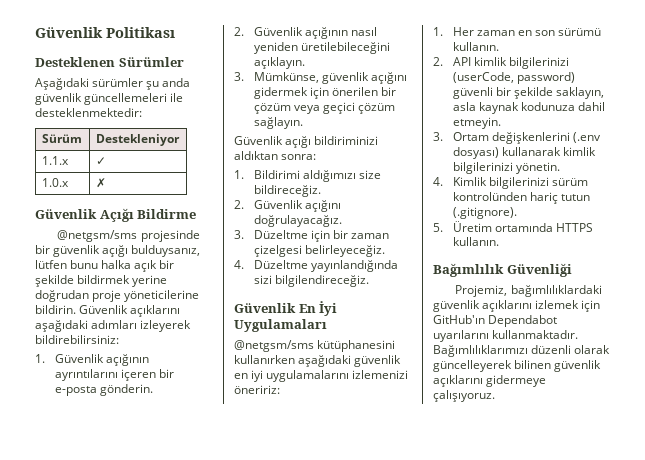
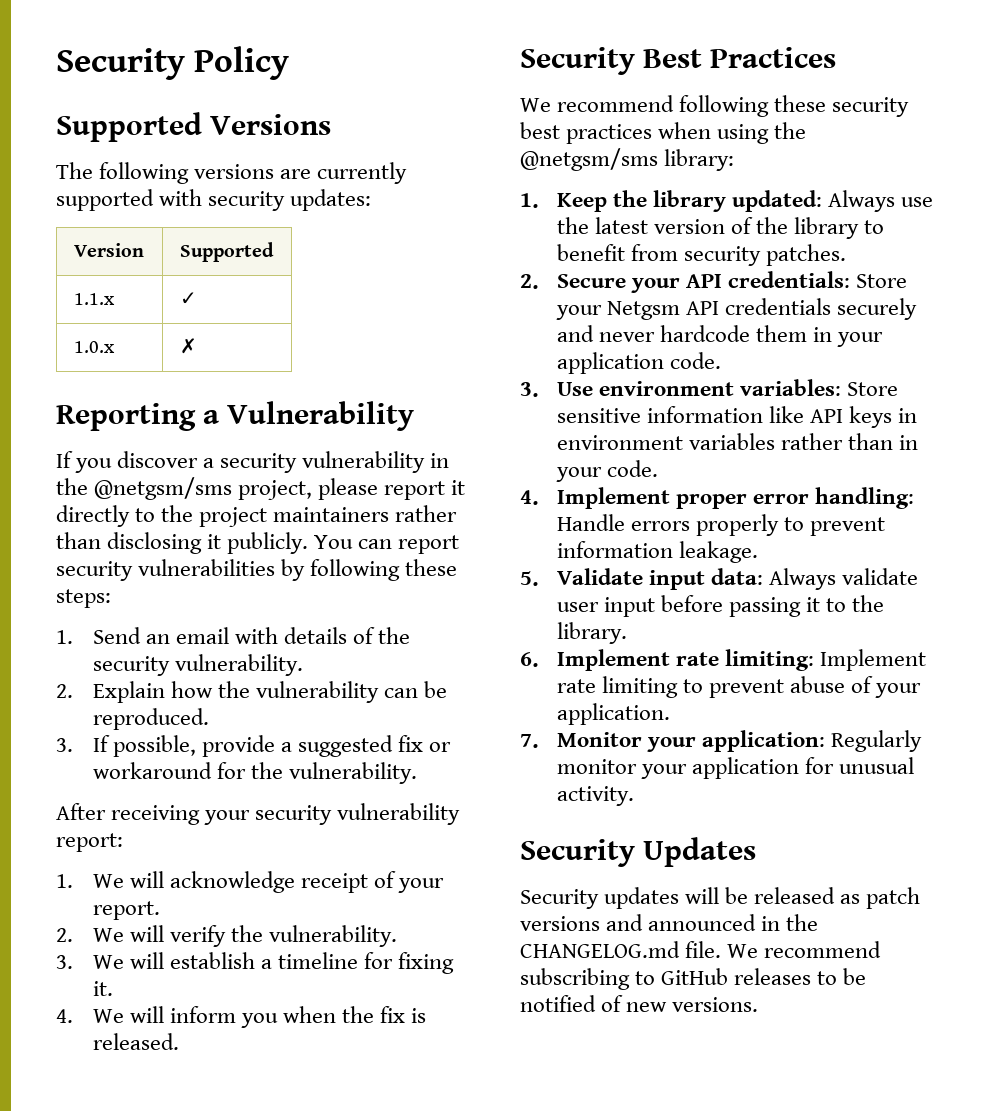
[35,27,175,38] [35,57,184,67] [35,78,191,90] [35,93,184,105] [35,108,142,117] [41,134,82,143] [95,134,180,146] [41,156,69,165] [95,157,106,165] [41,178,69,187] [95,178,106,188] [35,208,197,222] [57,230,200,242] [35,245,201,257] [35,260,175,272] [35,275,168,287] [35,290,200,302] [35,305,181,317] [35,320,192,332] [35,335,119,344] [35,354,149,366] [54,369,174,381] [54,384,153,396] [234,27,377,39] [253,42,390,54] [253,57,305,69] [234,72,407,84] [253,87,396,99] [253,102,395,114] [253,117,303,129] [234,136,379,148] [234,151,317,160] [234,170,381,182] [253,185,321,197] [234,200,341,212] [253,215,342,227] [234,230,389,242] [253,245,385,257] [234,260,398,272] [253,275,369,287] [234,301,338,316] [234,319,327,332] [234,340,396,352] [234,355,402,367] [234,370,409,382] [234,385,280,394] [433,27,601,36] [452,42,499,51] [433,57,569,69] [452,72,575,84] [452,87,604,99] [452,102,605,114] [452,117,501,129] [433,132,601,144] [452,147,596,159] [452,162,560,174] [433,177,588,189] [452,192,590,204] [452,207,517,219] [433,221,593,232] [452,237,499,246] [433,263,572,277] [455,285,602,297] [433,300,601,312] [433,315,558,327] [433,330,579,342] [433,345,611,357] [433,360,602,372] [433,375,547,387] [433,390,495,402] Güvenlik Politikası // Desteklenen Sürümler // Aşağıdaki sürümler şu anda güvenlik güncellemeleri ile desteklenmektedir: // Sürüm | Destekleniyor // 1.1.x | ✓ // 1.0.x | ✗ // Güvenlik Açığı Bildirme // @netgsm/sms projesinde bir güvenlik açığı bulduysanız, lütfen bunu halka açık bir şekilde bildirmek yerine doğrudan proje yöneticilerine bildirin. Güvenlik açıklarını aşağıdaki adımları izleyerek bildirebilirsiniz: // 1. Güvenlik açığının ayrıntılarını içeren bir e-posta gönderin. // 2. Güvenlik açığının nasıl yeniden üretilebileceğini açıklayın. // 3. Mümkünse, güvenlik açığını gidermek için önerilen bir çözüm veya geçici çözüm sağlayın. // Güvenlik açığı bildiriminizi aldıktan sonra: // 1. Bildirimi aldığımızı size bildireceğiz. // 2. Güvenlik açığını doğrulayacağız. // 3. Düzeltme için bir zaman çizelgesi belirleyeceğiz. // 4. Düzeltme yayınlandığında sizi bilgilendireceğiz. // Güvenlik En İyi Uygulamaları // @netgsm/sms kütüphanesini kullanırken aşağıdaki güvenlik en iyi uygulamalarını izlemenizi öneririz: // 1. Her zaman en son sürümü kullanın. // 2. API kimlik bilgilerinizi (userCode, password) güvenli bir şekilde saklayın, asla kaynak kodunuza dahil etmeyin. // 3. Ortam değişkenlerini (.env dosyası) kullanarak kimlik bilgilerinizi yönetin. // 4. Kimlik bilgilerinizi sürüm kontrolünden hariç tutun (.gitignore). // 5. Üretim ortamında HTTPS kullanın. // Bağımlılık Güvenliği // Projemiz, bağımlılıklardaki güvenlik açıklarını izlemek için GitHub'ın Dependabot uyarılarını kullanmaktadır. Bağımlılıklarımızı düzenli olarak güncelleyerek bilinen güvenlik açıklarını gidermeye çalışıyoruz. -> [56,46,290,80] [56,112,332,142] [56,162,408,184] [56,189,372,211] [73,243,144,257] [179,242,274,262] [73,293,115,305] [179,292,197,305] [73,341,115,353] [179,338,197,354] [56,401,415,431] [56,451,450,473] [56,477,466,500] [56,505,458,527] [56,532,460,554] [56,559,458,581] [56,589,111,608] [56,627,410,644] [92,654,303,676] [56,681,447,703] [92,708,209,730] [56,735,451,757] [92,762,417,784] [56,803,461,825] [56,833,123,852] [56,871,444,893] [92,901,160,920] [56,925,397,947] [56,952,454,974] [92,981,113,996] [56,1006,427,1028] [92,1033,179,1050] [520,47,837,75] [520,95,910,117] [520,122,807,144] [520,148,735,171] [520,190,933,212] [556,217,884,239] [556,244,846,266] [520,271,907,293] [555,298,917,320] [556,325,883,347] [556,352,721,374] [520,379,898,397] [556,406,917,428] [556,433,918,450] [555,460,658,482] [520,487,914,509] [556,514,885,536] [556,541,758,563] [520,568,918,590] [556,595,884,617] [556,622,627,644] [520,649,926,671] [556,676,921,698] [556,703,670,725] [520,730,922,752] [556,757,914,779] [556,786,634,806] [520,837,757,867] [520,887,921,909] [520,914,819,931] [520,941,882,958] [520,968,867,990] [520,995,759,1012] Security Policy // Supported Versions // The following versions are currently supported with security updates: // Version | Supported // 1.1.x | ✓ // 1.0.x | ✗ // Reporting a Vulnerability // If you discover a security vulnerability in the @netgsm/sms project, please report it directly to the project maintainers rather than disclosing it publicly. You can report security vulnerabilities by following these steps: // 1. Send an email with details of the security vulnerability. // 2. Explain how the vulnerability can be reproduced. // 3. If possible, provide a suggested fix or workaround for the vulnerability. // After receiving your security vulnerability report: // 1. We will acknowledge receipt of your report. // 2. We will verify the vulnerability. // 3. We will establish a timeline for fixing it. // 4. We will inform you when the fix is released. // Security Best Practices // We recommend following these security best practices when using the @netgsm/sms library: // 1. Keep the library updated: Always use the latest version of the library to benefit from security patches. // 2. Secure your API credentials: Store your Netgsm API credentials securely and never hardcode them in your application code. // 3. Use environment variables: Store sensitive information like API keys in environment variables rather than in your code. // 4. Implement proper error handling: Handle errors properly to prevent information leakage. // 5. Validate input data: Always validate user input before passing it to the library. // 6. Implement rate limiting: Implement rate limiting to prevent abuse of your application. // 7. Monitor your application: Regularly monitor your application for unusual activity. // Security Updates // Security updates will be released as patch versions and announced in the CHANGELOG.md file. We recommend subscribing to GitHub releases to be notified of new versions.

